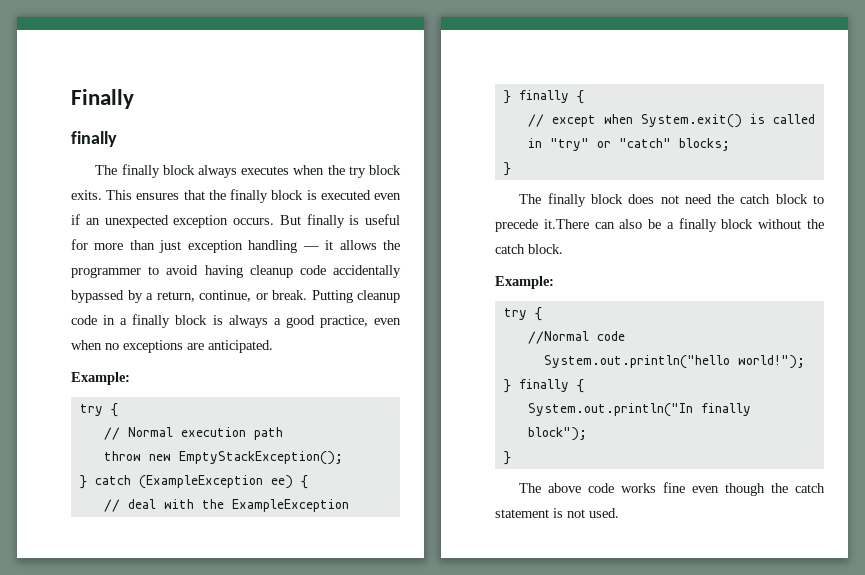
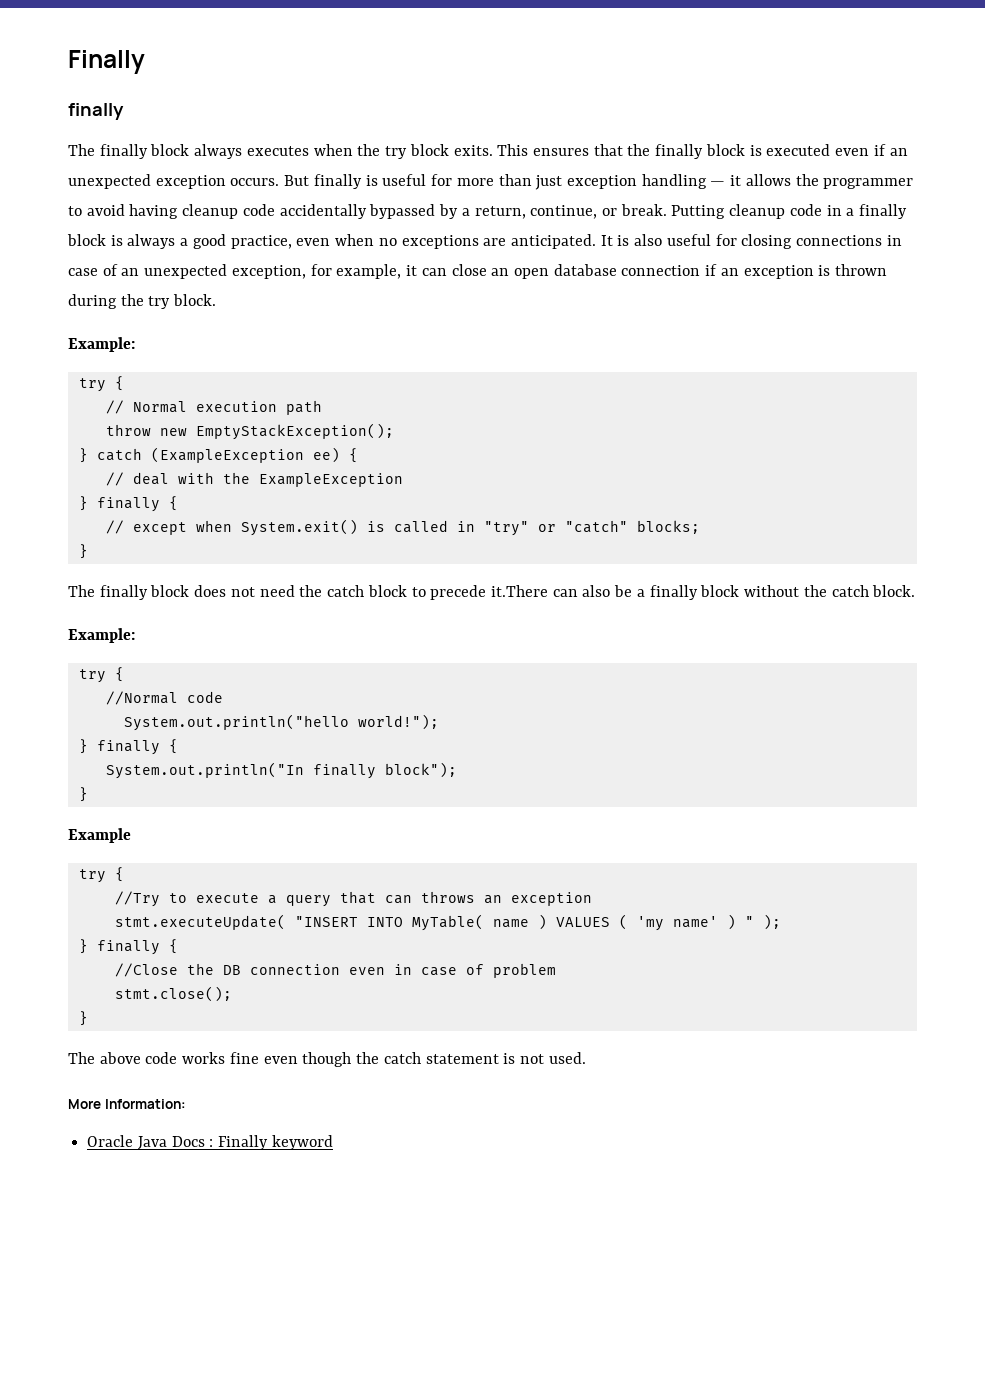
(273, 346) none -> [600,234,902,249] [68,264,888,279] [68,294,217,309] It is also useful for closing connections in case of an unexpected exception, for example, it can close an open database connection if an exception is thrown during the try block.
(511, 458) none -> [68,828,131,843] [78,867,124,883] [114,891,592,907] [114,914,781,931] [78,939,178,955] [114,963,556,978] [114,986,232,1002] [78,1011,88,1026] // Example // try { // //Try to execute a query that can throws an exception // stmt.executeUpdate( "INSERT INTO MyTable( name ) VALUES ( 'my name' ) " ); // } finally { // //Close the DB connection even in case of problem // stmt.close(); // }
(619, 513) none -> [68,1099,186,1109] [87,1135,333,1150] // More Information: // Oracle Java Docs : Finally keyword

